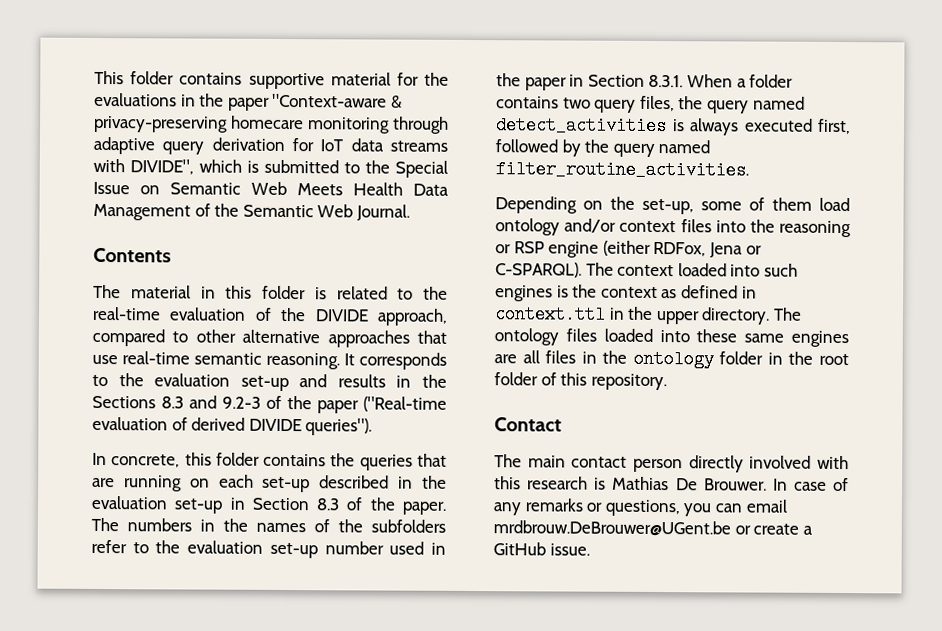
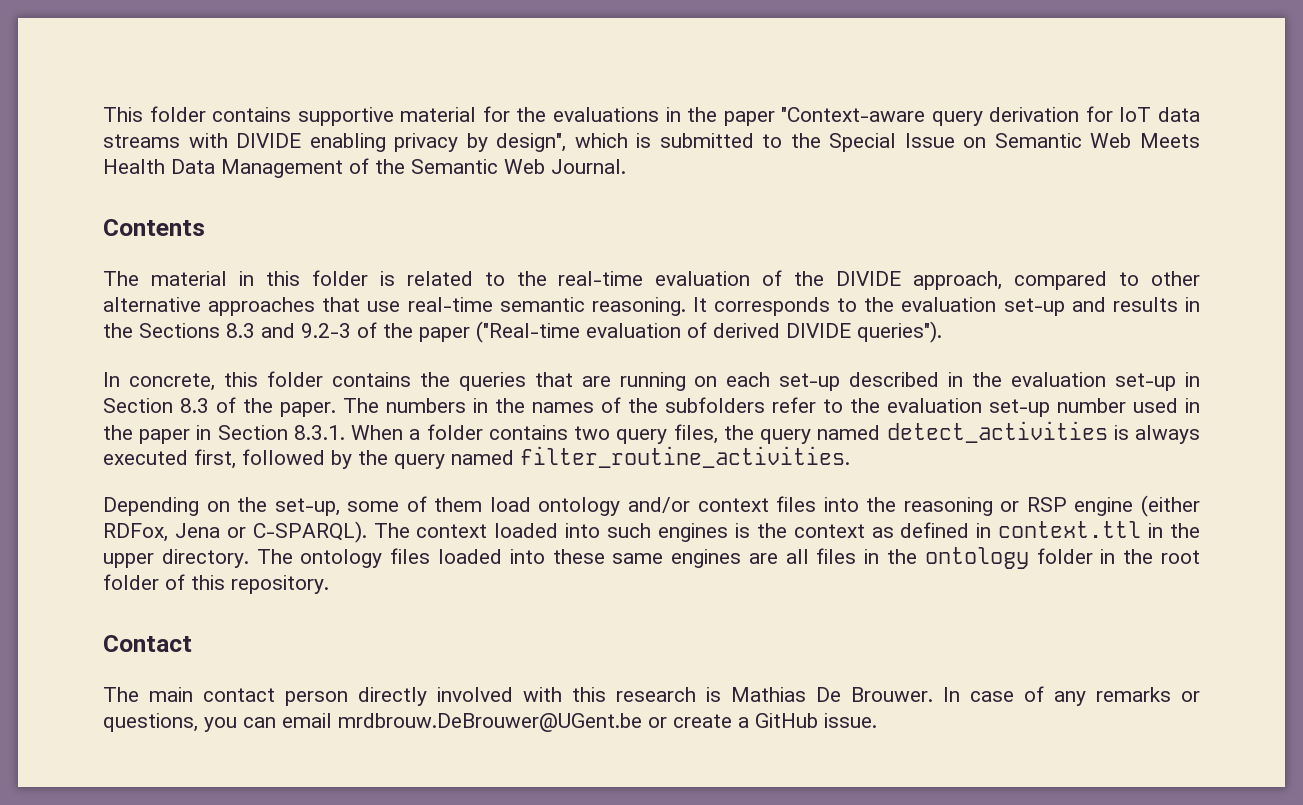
[390,95,403,109] [93,115,449,134] [93,136,155,155] & privacy-preserving homecare monitoring through adaptive -> (926, 114) none
[130,159,194,175] DIVIDE", -> [236,133,567,152] DIVIDE enabling privacy by design",

